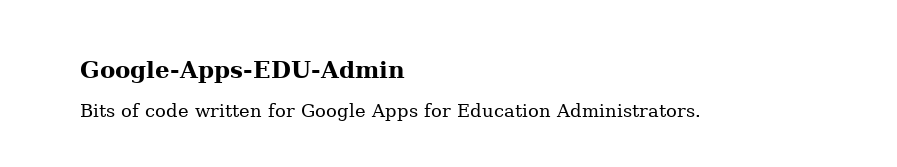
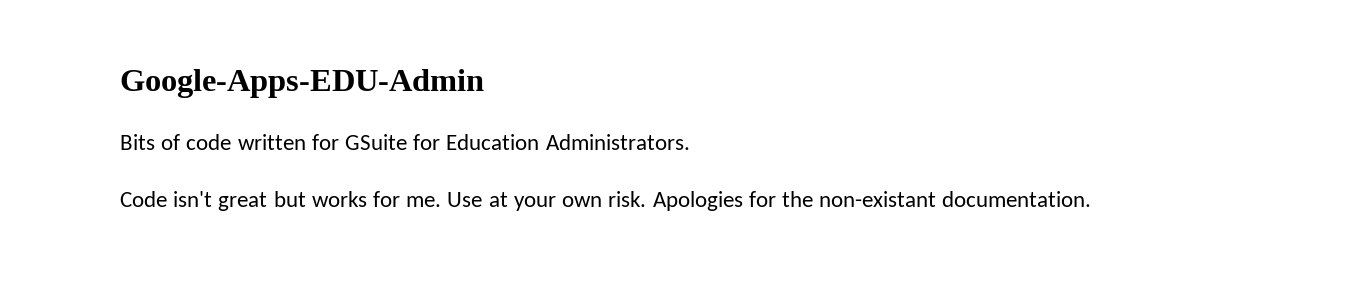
[301,103,418,121] Google Apps -> [345,134,408,150] GSuite
(701, 110) none -> [120,191,1092,211] // Code isn't great but works for me. Use at your own risk. Apologies for the non-existant documentation.

